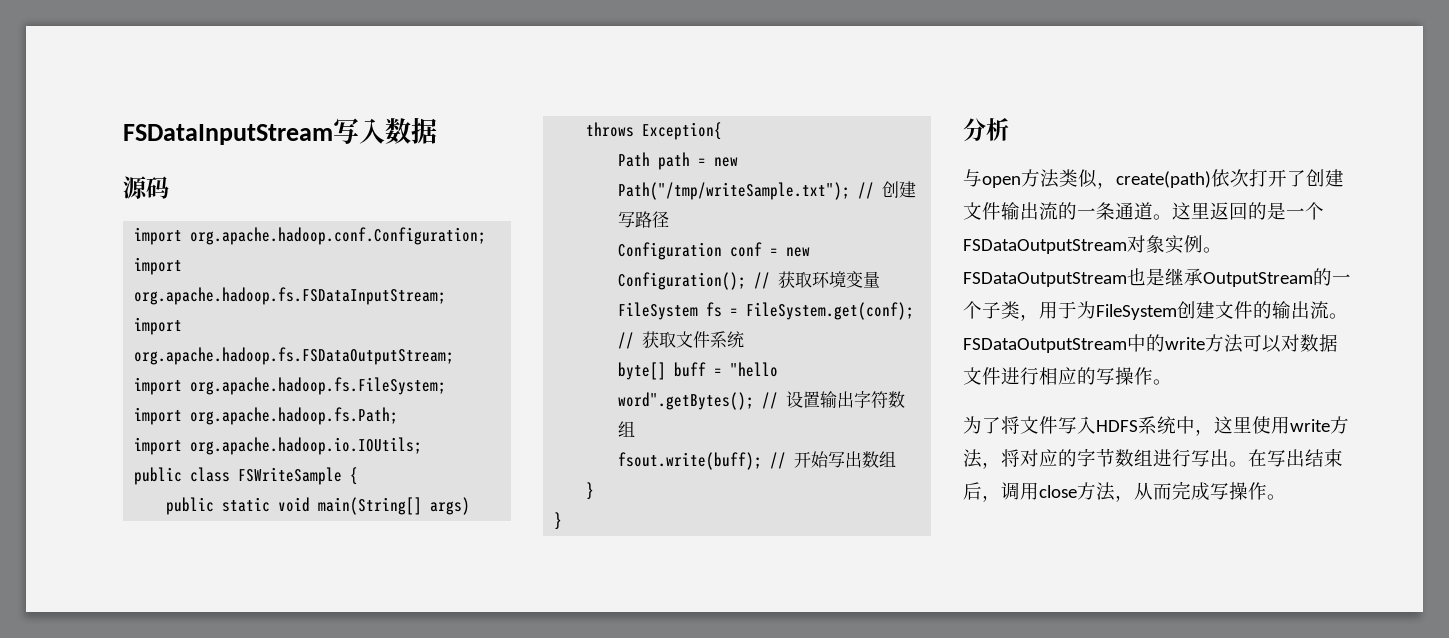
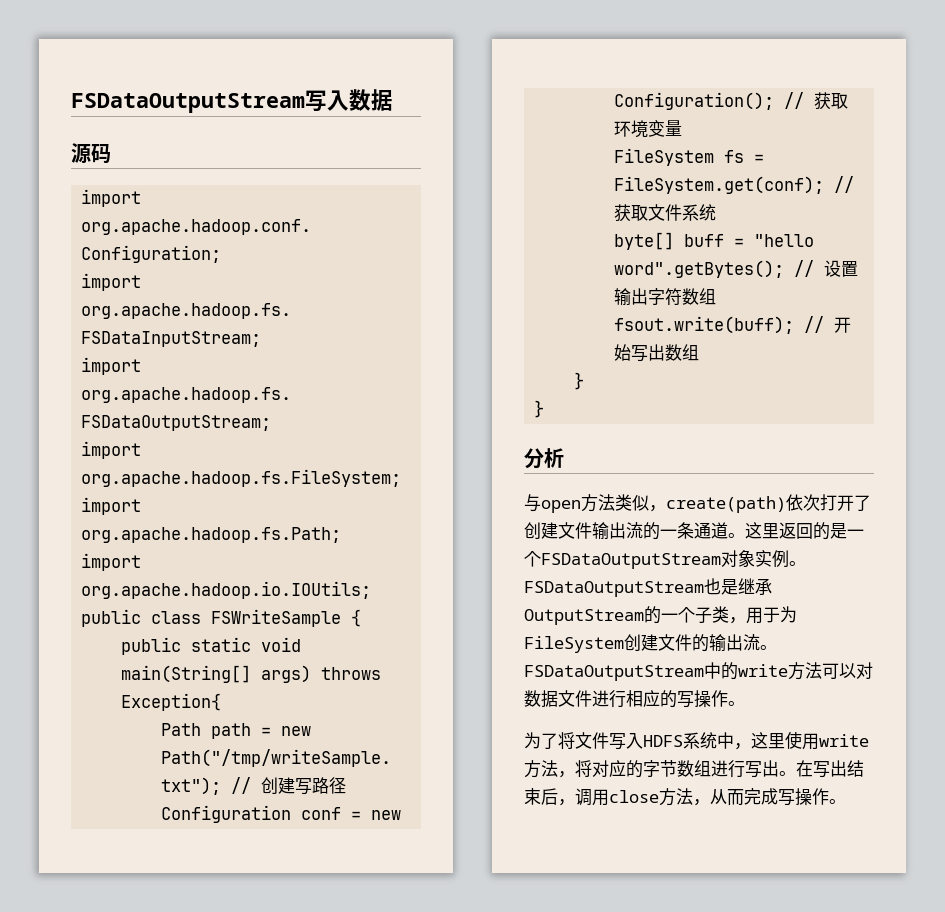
[123,124,333,145] FSDataInputStream -> [71,93,305,113] FSDataOutputStream

